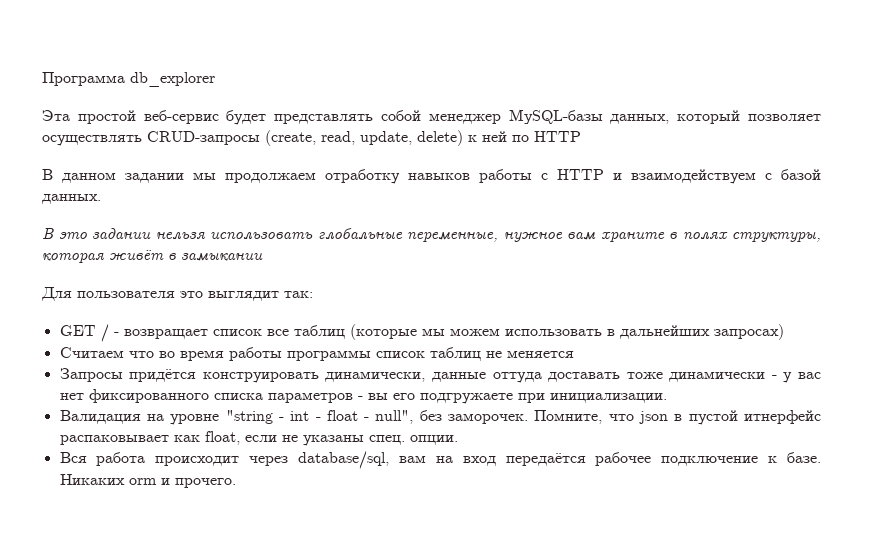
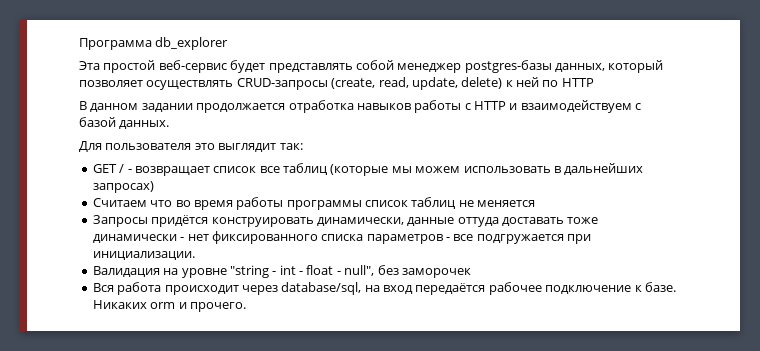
[508,109,603,124] MySQL-базы -> [464,60,552,73] postgres-базы
[193,169,400,184] мы продолжаем отработку -> [196,100,354,113] продолжается отработка
[42,228,821,243] [42,250,263,264] // В это задании нельзя использовать глобальные переменные, нужное вам храните в полях структуры, которая живёт в замыкании -> (170, 124) none
[783,372,822,383] у вас -> (185, 239) none
[367,393,513,404] вы его подгружаете -> [453,234,564,244] все подгружается
[448,410,822,425] [59,431,458,446] заморочек. Помните, что json в пустой итнерфейс распаковывает как float, если не указаны спец. опции. -> [401,268,471,278] заморочек
[398,455,426,463] вам -> (362, 288) none

